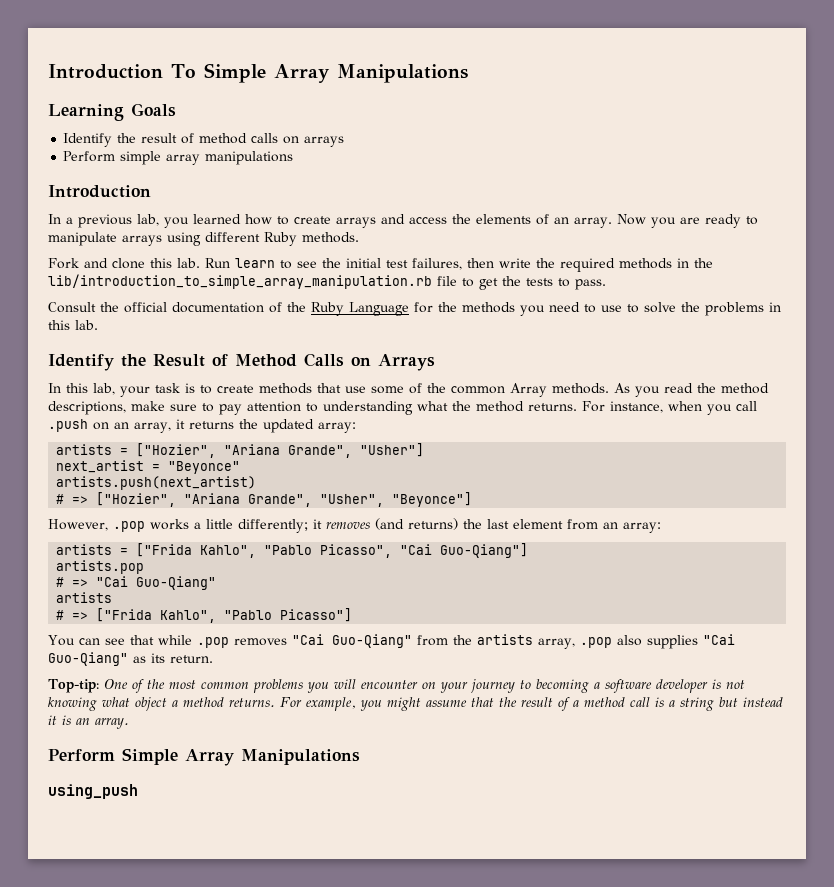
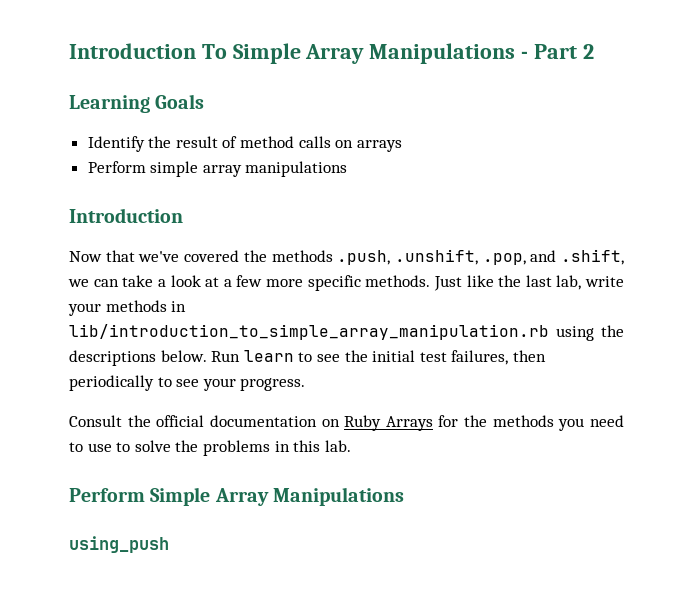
(468, 73) none -> [521,44,594,59] - Part 2
[48,214,758,228] [48,232,359,246] [48,258,200,269] In a previous lab, you learned how to create arrays and access the elements of an array. Now you are ready to manipulate arrays using different Ruby methods. // Fork and clone this lab. -> [69,249,624,265] [68,275,624,291] [68,300,187,316] [69,324,624,341] [69,350,207,366] Now that we've covered the methods .push, .unshift, .pop, and .shift, we can take a look at a few more specific methods. Just like the last lab, write your methods in lib/introduction_to_simple_array_manipulation.rb using the descriptions below.
[499,258,713,272] [48,274,606,290] write the required methods in the lib/introduction_to_simple_array_manipulation.rb file to get the tests to pass. -> [69,375,306,391] periodically to see your progress.
[269,302,409,316] of the Ruby Language -> [321,415,433,431] on Ruby Arrays
[48,353,435,371] [48,383,769,397] [48,401,757,415] [48,419,356,433] [56,443,425,458] [56,460,241,474] [56,476,257,490] [56,492,473,507] [48,518,661,533] [56,543,529,558] [56,560,145,574] [56,576,217,590] [56,592,113,603] [56,608,353,623] [48,634,735,649] [48,652,213,666] [48,679,745,693] [48,697,783,711] [48,715,129,729] // Identify the Result of Method Calls on Arrays // In this lab, your task is to create methods that use some of the common Array methods. As you read the method descriptions, make sure to pay attention to understanding what the method returns. For instance, when you call .push on an array, it returns the updated array: // artists = ["Hozier", "Ariana Grande", "Usher"] // next_artist = "Beyonce" // artists.push(next_artist) // # => ["Hozier", "Ariana Grande", "Usher", "Beyonce"] // However, .pop works a little differently; it removes (and returns) the last element from an array: // artists = ["Frida Kahlo", "Pablo Picasso", "Cai Guo-Qiang"] // artists.pop // # => "Cai Guo-Qiang" // artists // # => ["Frida Kahlo", "Pablo Picasso"] // You can see that while .pop removes "Cai Guo-Qiang" from the artists array, .pop also supplies "Cai Guo-Qiang" as its return. // Top-tip: One of the most common problems you will encounter on your journey to becoming a software developer is not knowing what object a method returns. For example, you might assume that the result of a method call is a string but instead it is an array. -> (351, 446) none

